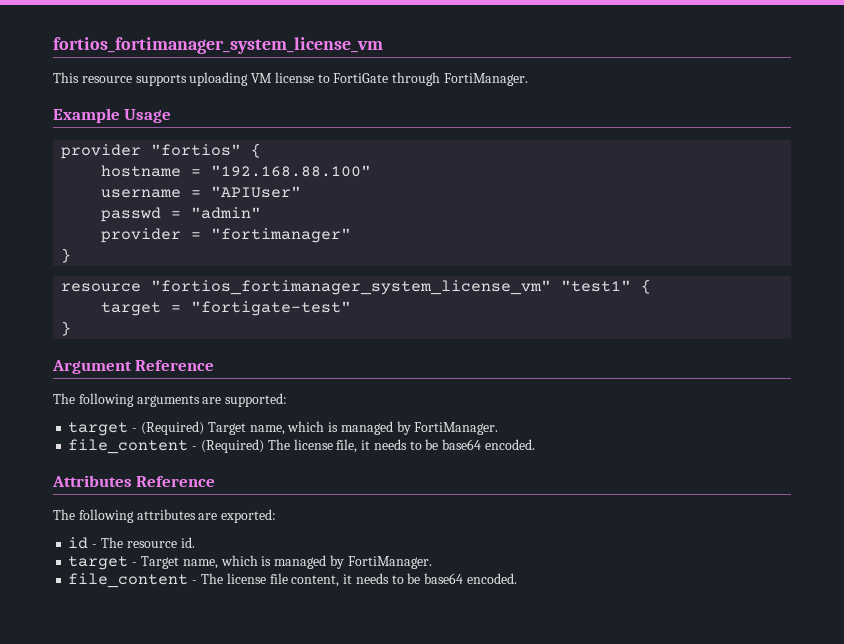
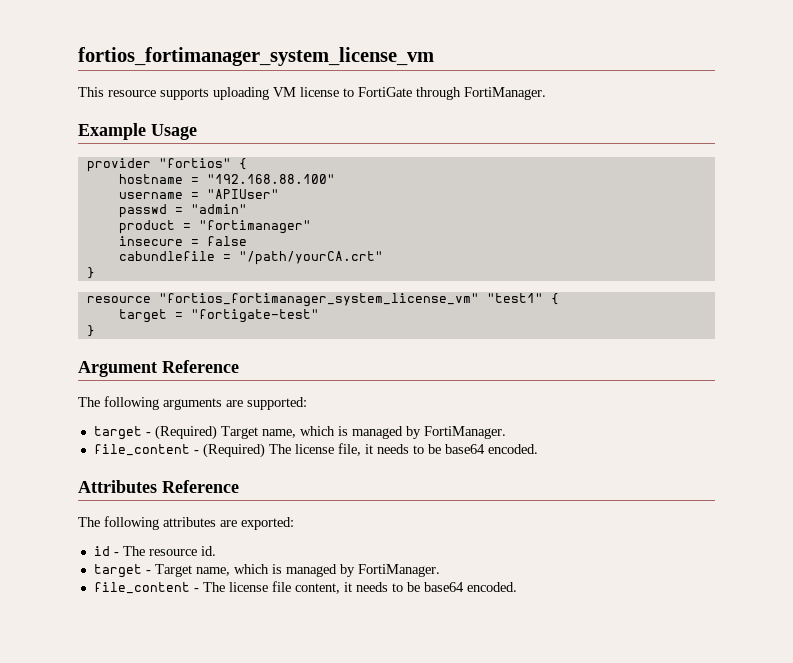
[101,228,182,243] provider -> [118,220,175,234] product
(352, 235) none -> [118,236,247,246] [118,251,383,265] // insecure = false // cabundlefile = "/path/yourCA.crt"

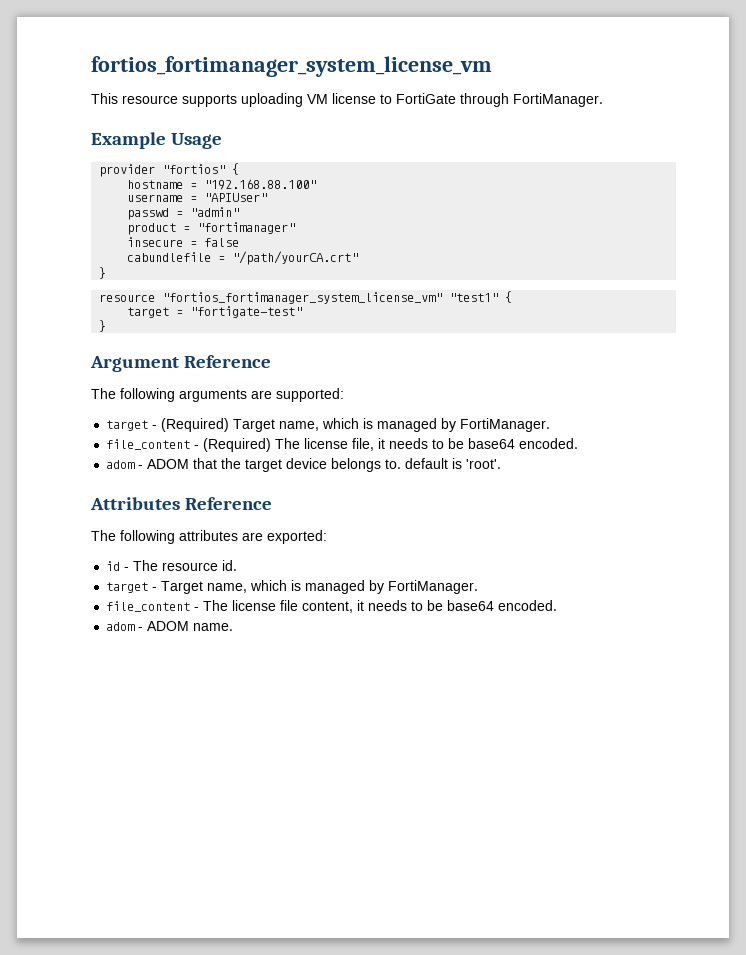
(538, 449) none -> [106,458,502,472] // adom - ADOM that the target device belongs to. default is 'root'.
(517, 587) none -> [106,621,234,631] // adom - ADOM name.

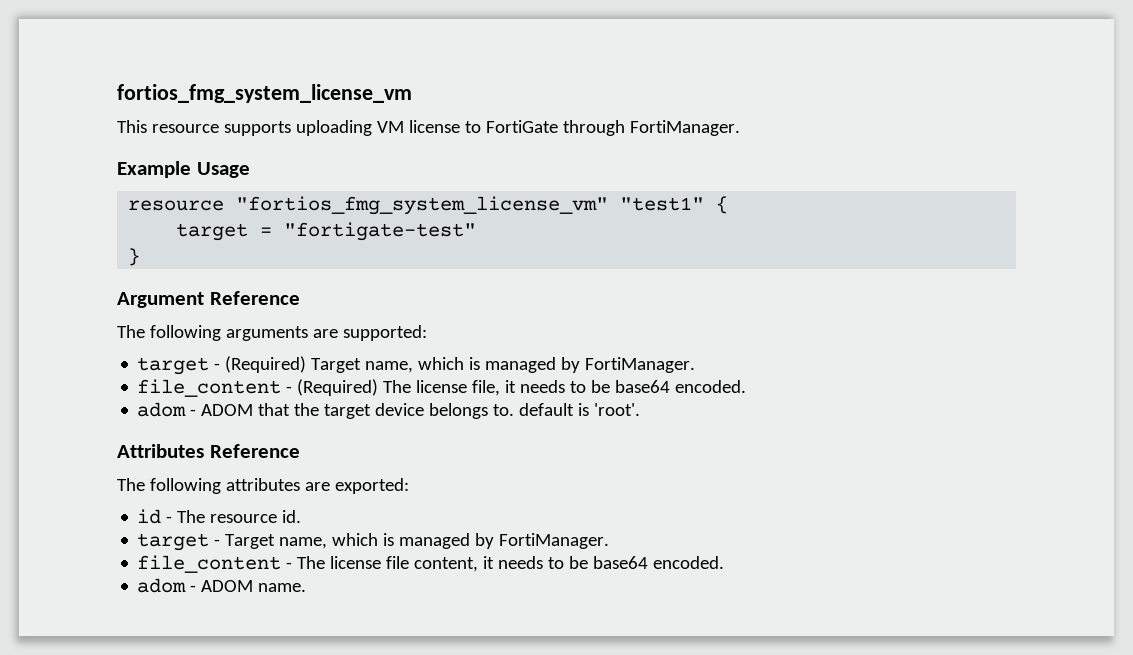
[91,56,492,77] fortios_fortimanager_system_license_vm -> [117,84,412,103] fortios_fmg_system_license_vm
[99,163,240,177] [127,179,317,190] [127,193,268,202] [127,207,240,220] [127,222,296,235] [127,237,240,247] [127,251,359,265] [99,267,107,279] [99,292,443,304] // provider "fortios" { // hostname = "192.168.88.100" // username = "APIUser" // passwd = "admin" // product = "fortimanager" // insecure = false // cabundlefile = "/path/yourCA.crt" // } // resource "fortios_fortimanager_system_license_vm" -> [128,196,609,215] // resource "fortios_fmg_system_license_vm"

